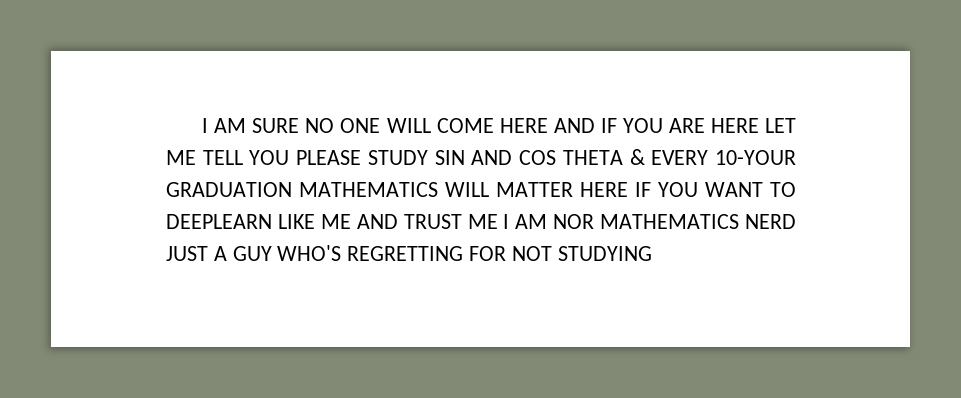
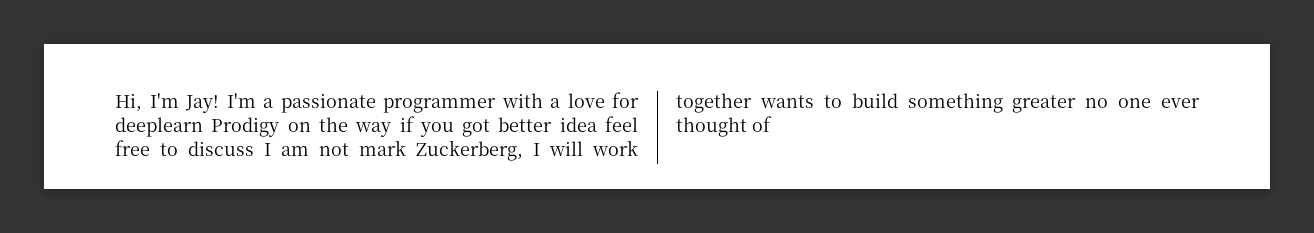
[202,118,796,133] [166,149,797,165] [166,182,796,197] [166,214,796,229] [166,245,652,261] I AM SURE NO ONE WILL COME HERE AND IF YOU ARE HERE LET ME TELL YOU PLEASE STUDY SIN AND COS THETA & EVERY 10-YOUR GRADUATION MATHEMATICS WILL MATTER HERE IF YOU WANT TO DEEPLEARN LIKE ME AND TRUST ME I AM NOR MATHEMATICS NERD JUST A GUY WHO'S REGRETTING FOR NOT STUDYING -> [115,92,639,113] [115,116,639,137] [115,140,638,161] [676,93,1200,113] [676,116,772,137] Hi, I'm Jay! I'm a passionate programmer with a love for deeplearn Prodigy on the way if you got better idea feel free to discuss I am not mark Zuckerberg, I will work together wants to build something greater no one ever thought of

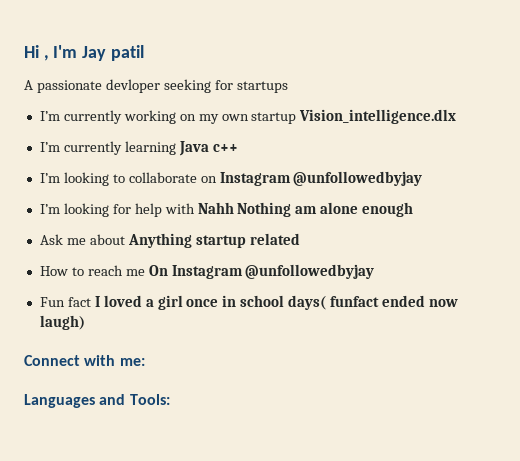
[115,92,639,113] [115,116,639,137] [115,140,638,161] [676,93,1200,113] [676,116,772,137] Hi, I'm Jay! I'm a passionate programmer with a love for deeplearn Prodigy on the way if you got better idea feel free to discuss I am not mark Zuckerberg, I will work together wants to build something greater no one ever thought of -> [24,45,144,61] [24,79,288,93] [39,109,457,124] [39,141,238,156] [39,171,423,186] [39,202,414,217] [39,233,300,248] [39,264,375,279] [39,295,458,310] [39,315,85,330] [24,355,145,366] [24,394,170,408] Hi , I'm Jay patil // A passionate devloper seeking for startups // I’m currently working on my own startup Vision_intelligence.dlx // I’m currently learning Java c++ // I’m looking to collaborate on Instagram @unfollowedbyjay // I’m looking for help with Nahh Nothing am alone enough // Ask me about Anything startup related // How to reach me On Instagram @unfollowedbyjay // Fun fact I loved a girl once in school days( funfact ended now laugh) // Connect with me: // Languages and Tools:

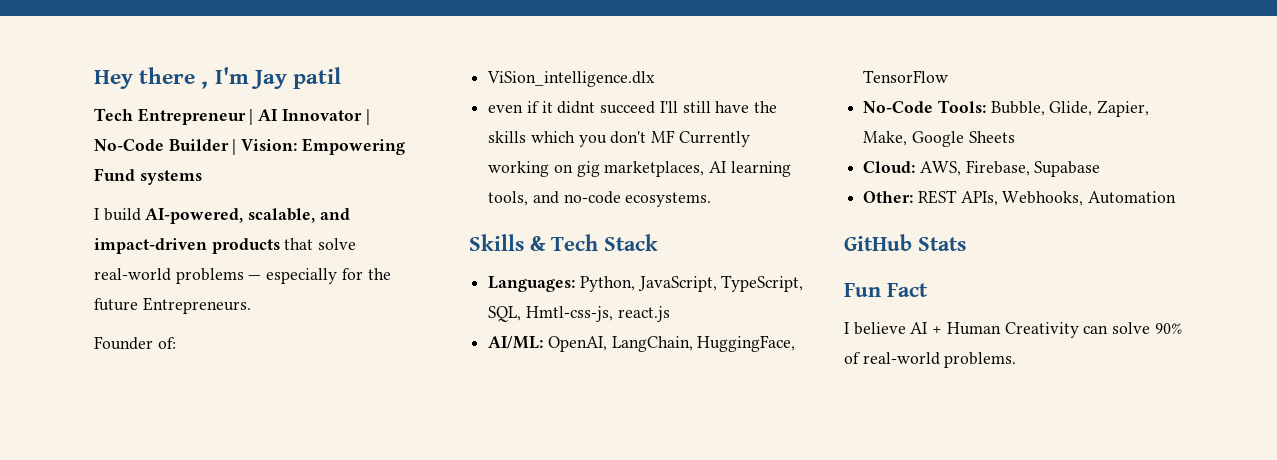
[24,45,39,58] Hi -> [94,67,196,89] Hey there
[24,79,288,93] [39,109,457,124] [39,141,238,156] [39,171,423,186] [39,202,414,217] [39,233,300,248] [39,264,375,279] [39,295,458,310] [39,315,85,330] [24,355,145,366] [24,394,170,408] A passionate devloper seeking for startups // I’m currently working on my own startup Vision_intelligence.dlx // I’m currently learning Java c++ // I’m looking to collaborate on Instagram @unfollowedbyjay // I’m looking for help with Nahh Nothing am alone enough // Ask me about Anything startup related // How to reach me On Instagram @unfollowedbyjay // Fun fact I loved a girl once in school days( funfact ended now laugh) // Connect with me: // Languages and Tools: -> [94,108,370,125] [94,138,405,155] [94,168,202,185] [94,208,350,224] [94,238,357,254] [94,268,391,284] [94,297,251,314] [94,336,176,350] [487,71,656,87] [488,101,778,114] [488,130,750,147] [488,161,791,177] [488,191,712,207] [469,234,658,251] [488,275,804,292] [488,306,670,322] [488,335,796,352] [863,70,949,83] [863,100,1150,117] [863,131,1015,147] [863,160,1101,177] [863,190,1177,206] [844,234,966,251] [844,283,928,297] [844,322,1182,338] [844,352,1017,368] Tech Entrepreneur | AI Innovator | No-Code Builder | Vision: Empowering Fund systems // I build AI-powered, scalable, and impact-driven products that solve real-world problems — especially for the future Entrepreneurs. // Founder of: // ViSion_intelligence.dlx // even if it didnt succeed I'll still have the skills which you don't MF Currently working on gig marketplaces, AI learning tools, and no-code ecosystems. // Skills & Tech Stack // Languages: Python, JavaScript, TypeScript, SQL, Hmtl-css-js, react.js // AI/ML: OpenAI, LangChain, HuggingFace, TensorFlow // No-Code Tools: Bubble, Glide, Zapier, Make, Google Sheets // Cloud: AWS, Firebase, Supabase // Other: REST APIs, Webhooks, Automation // GitHub Stats // Fun Fact // I believe AI + Human Creativity can solve 90% of real-world problems.

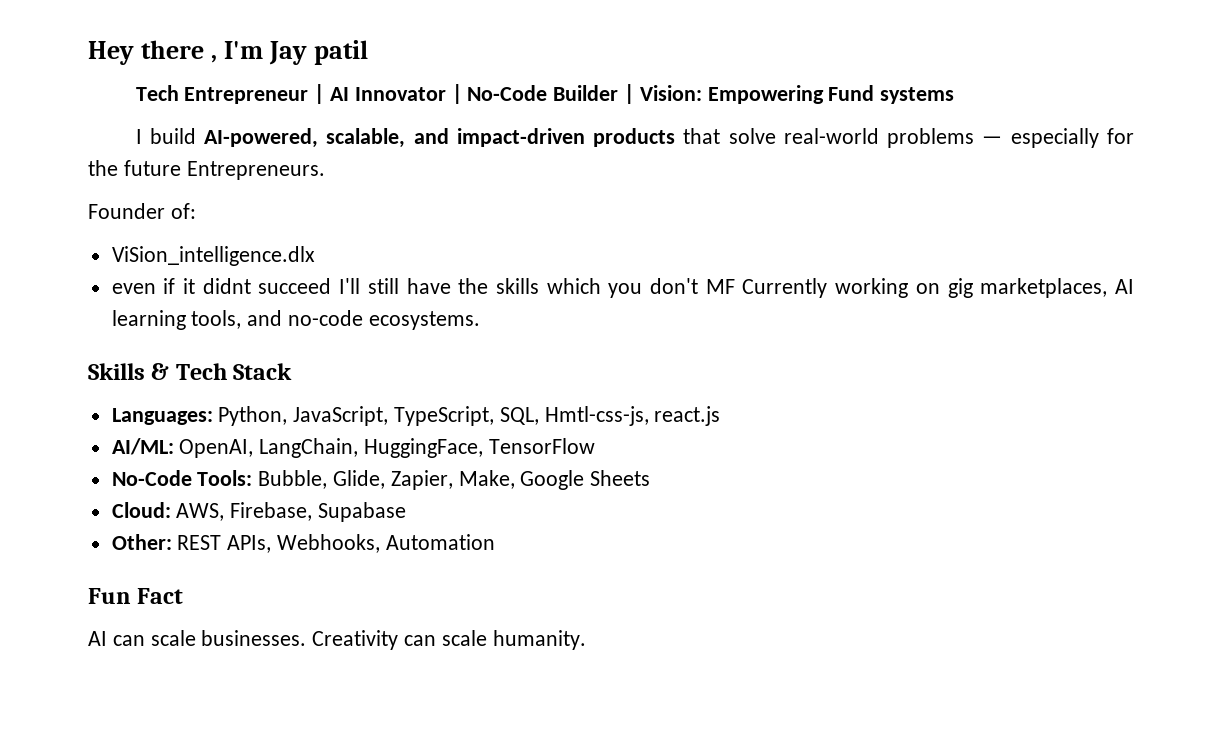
[844,234,966,251] // GitHub Stats -> (495, 542) none
[844,322,1182,338] [844,352,1017,368] I believe AI + Human Creativity can solve 90% of real-world problems. -> [88,630,586,650] AI can scale businesses. Creativity can scale humanity.

